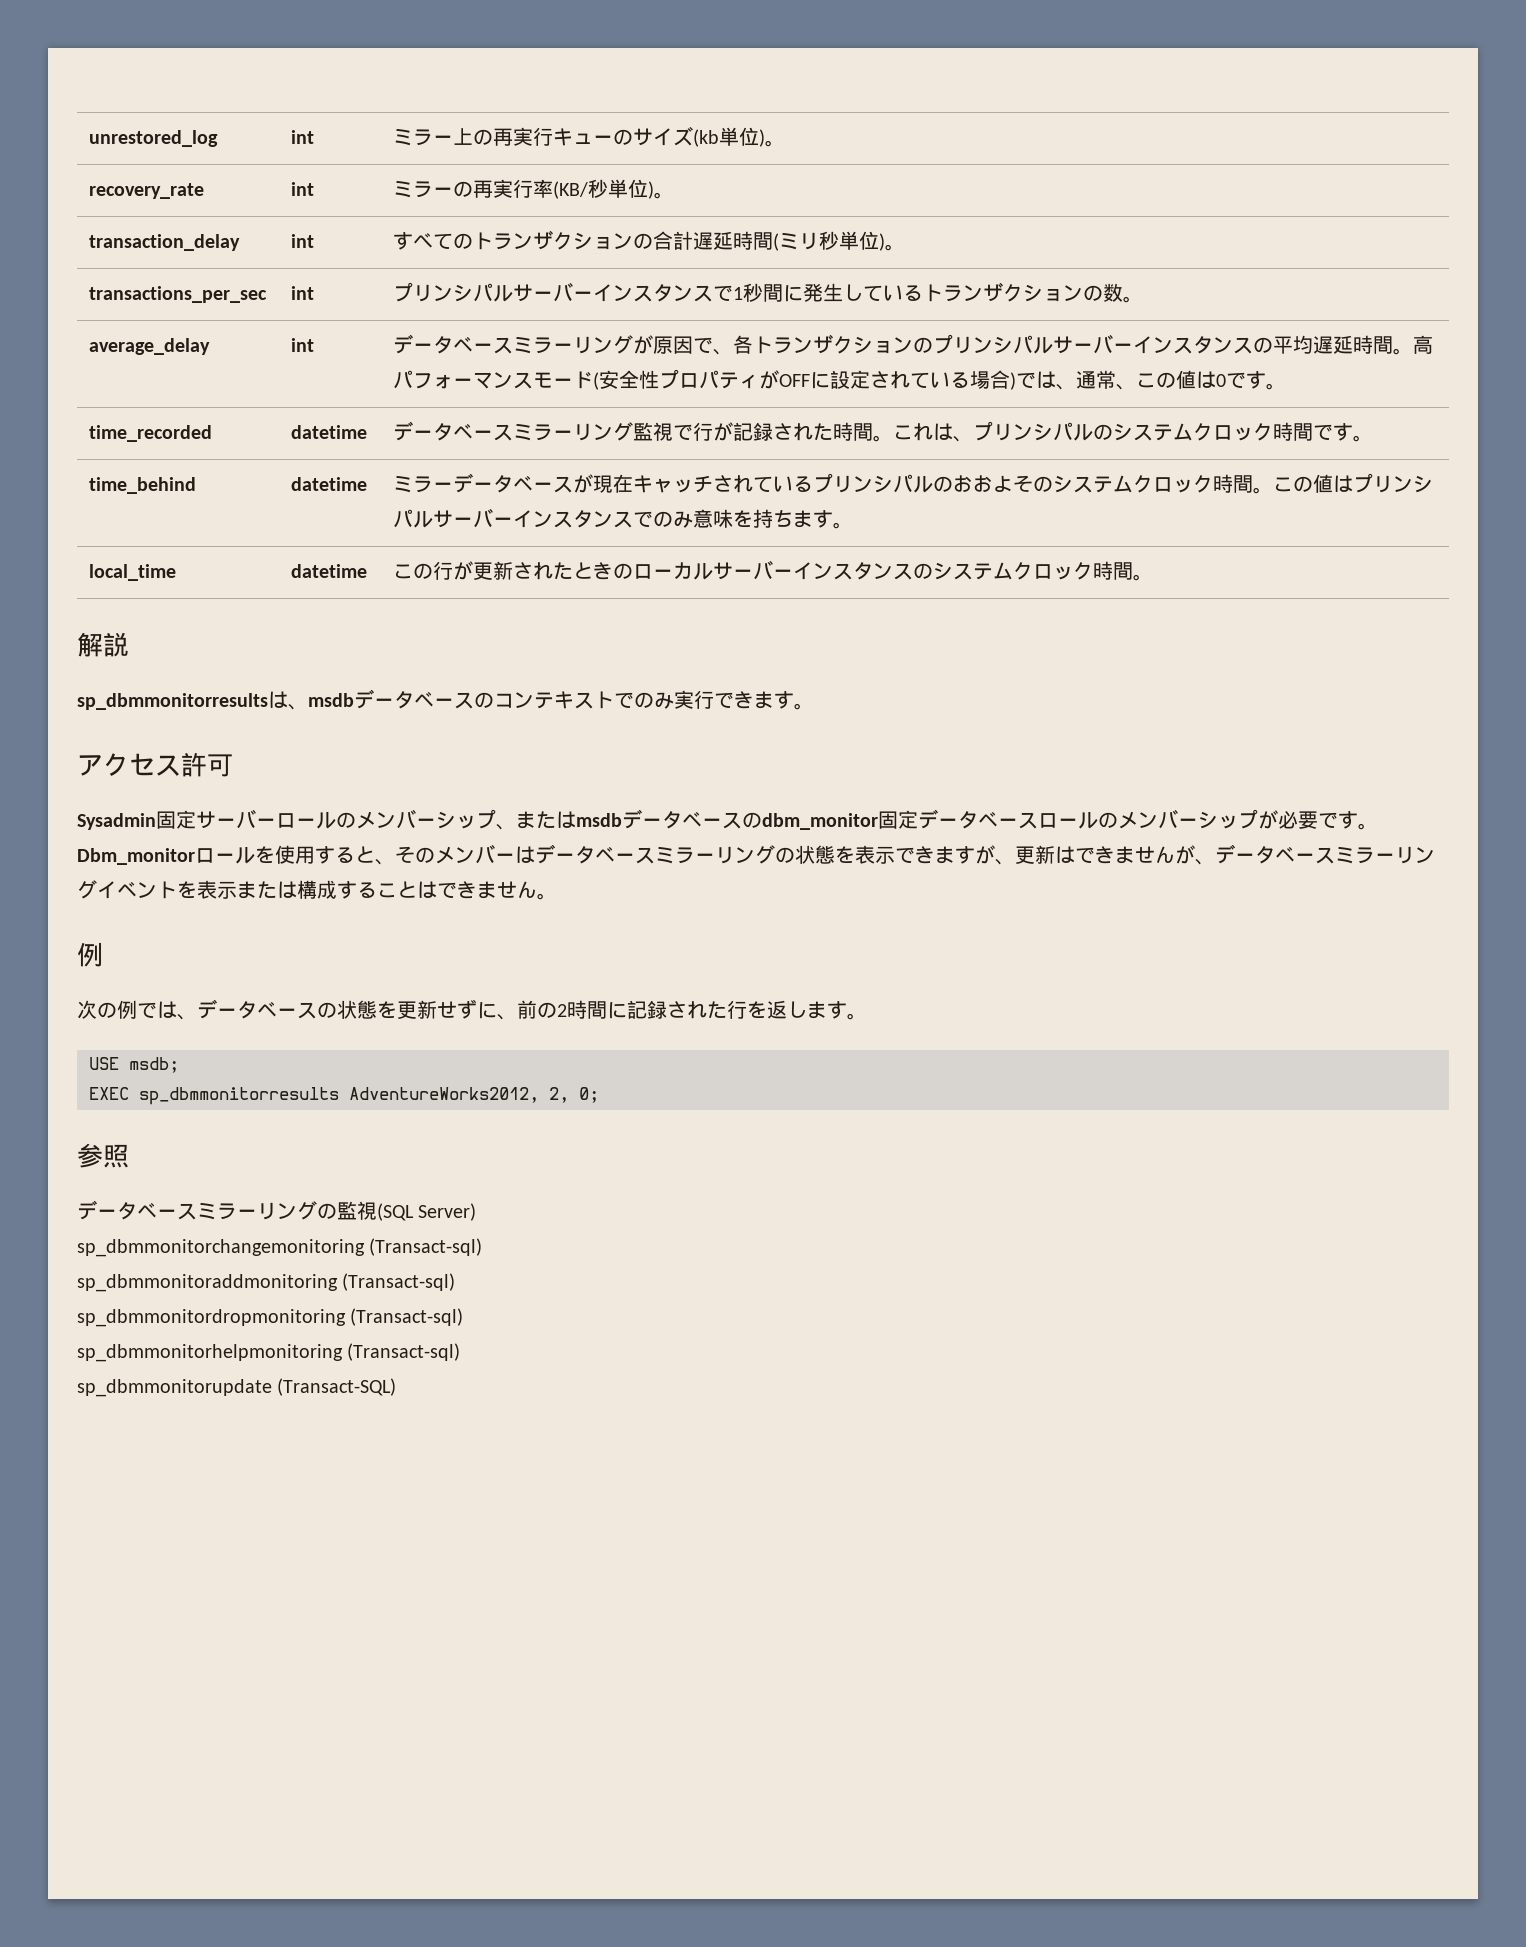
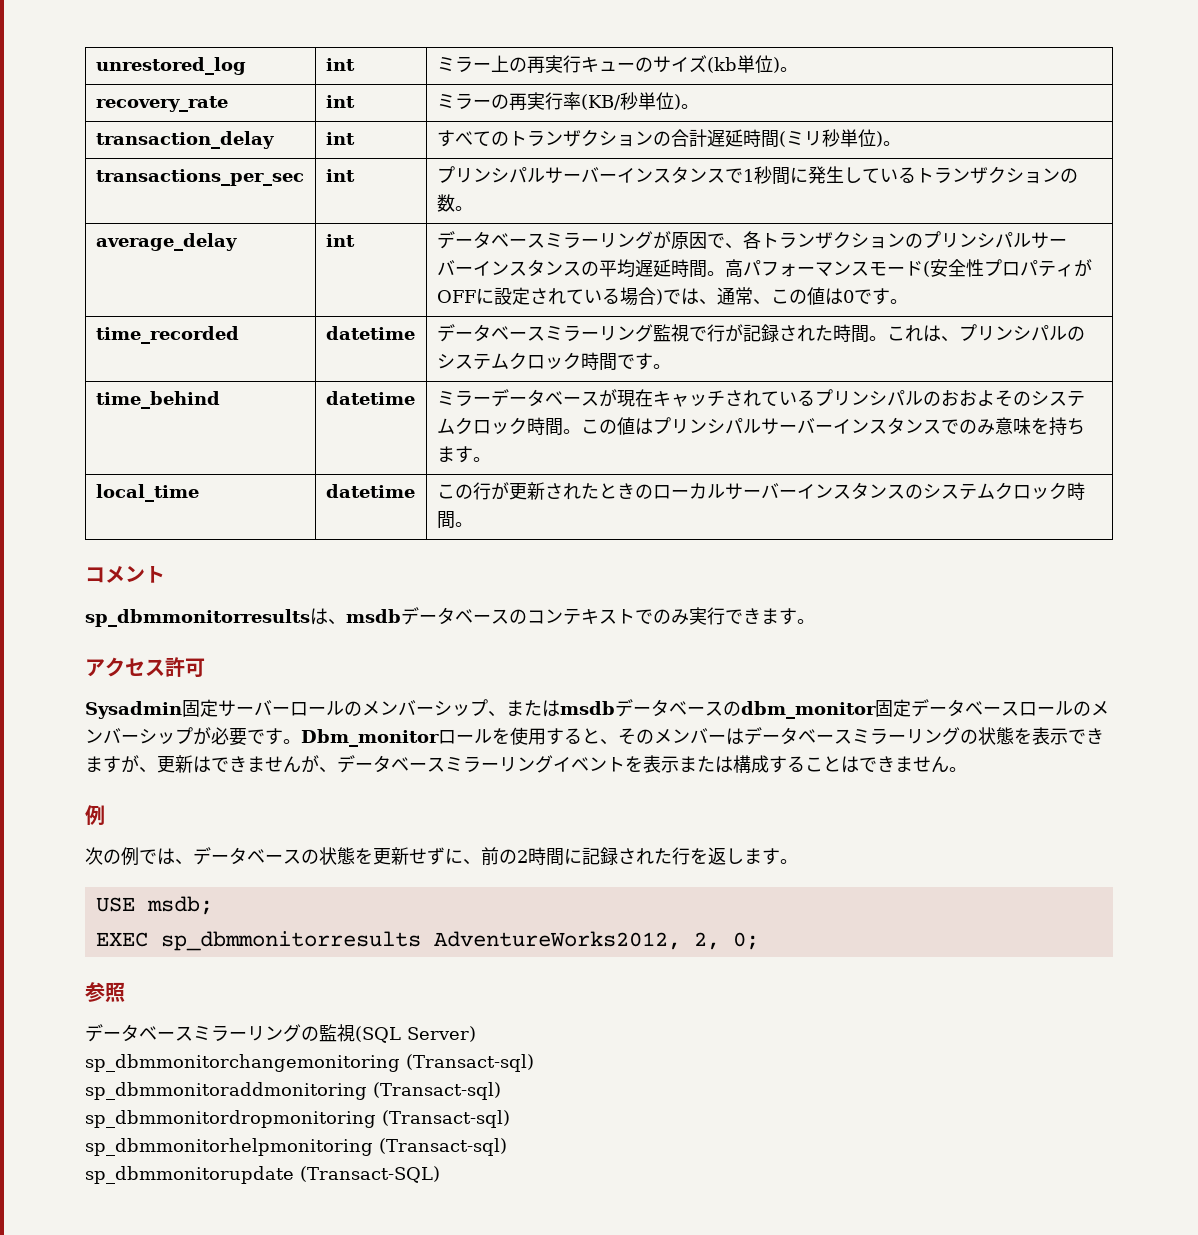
[77,632,129,657] 解説 -> [85,566,165,583] コメント

